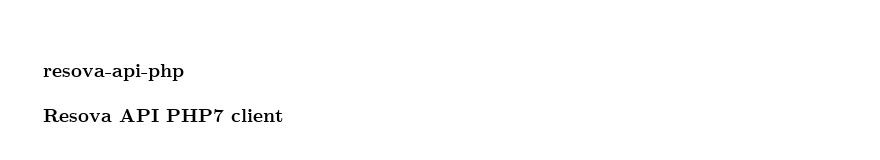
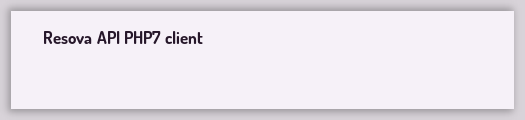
[43,64,184,81] resova-api-php // -> (43, 37) none

